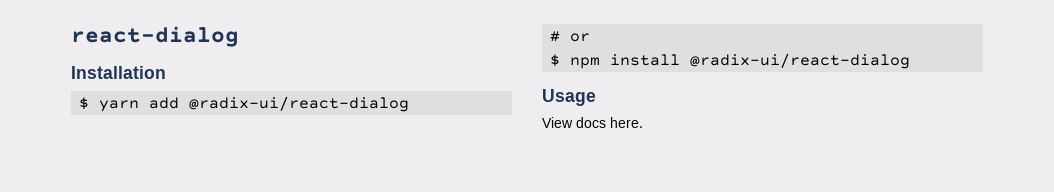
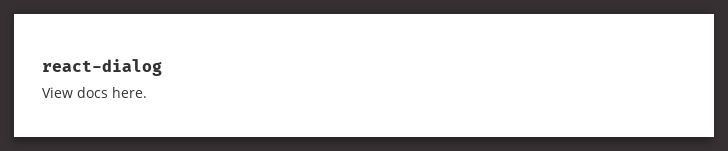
[71,66,166,79] [79,96,410,112] [550,31,591,42] [550,53,911,69] [542,89,596,106] // Installation // $ yarn add @radix-ui/react-dialog // # or // $ npm install @radix-ui/react-dialog // Usage -> (162, 67) none

